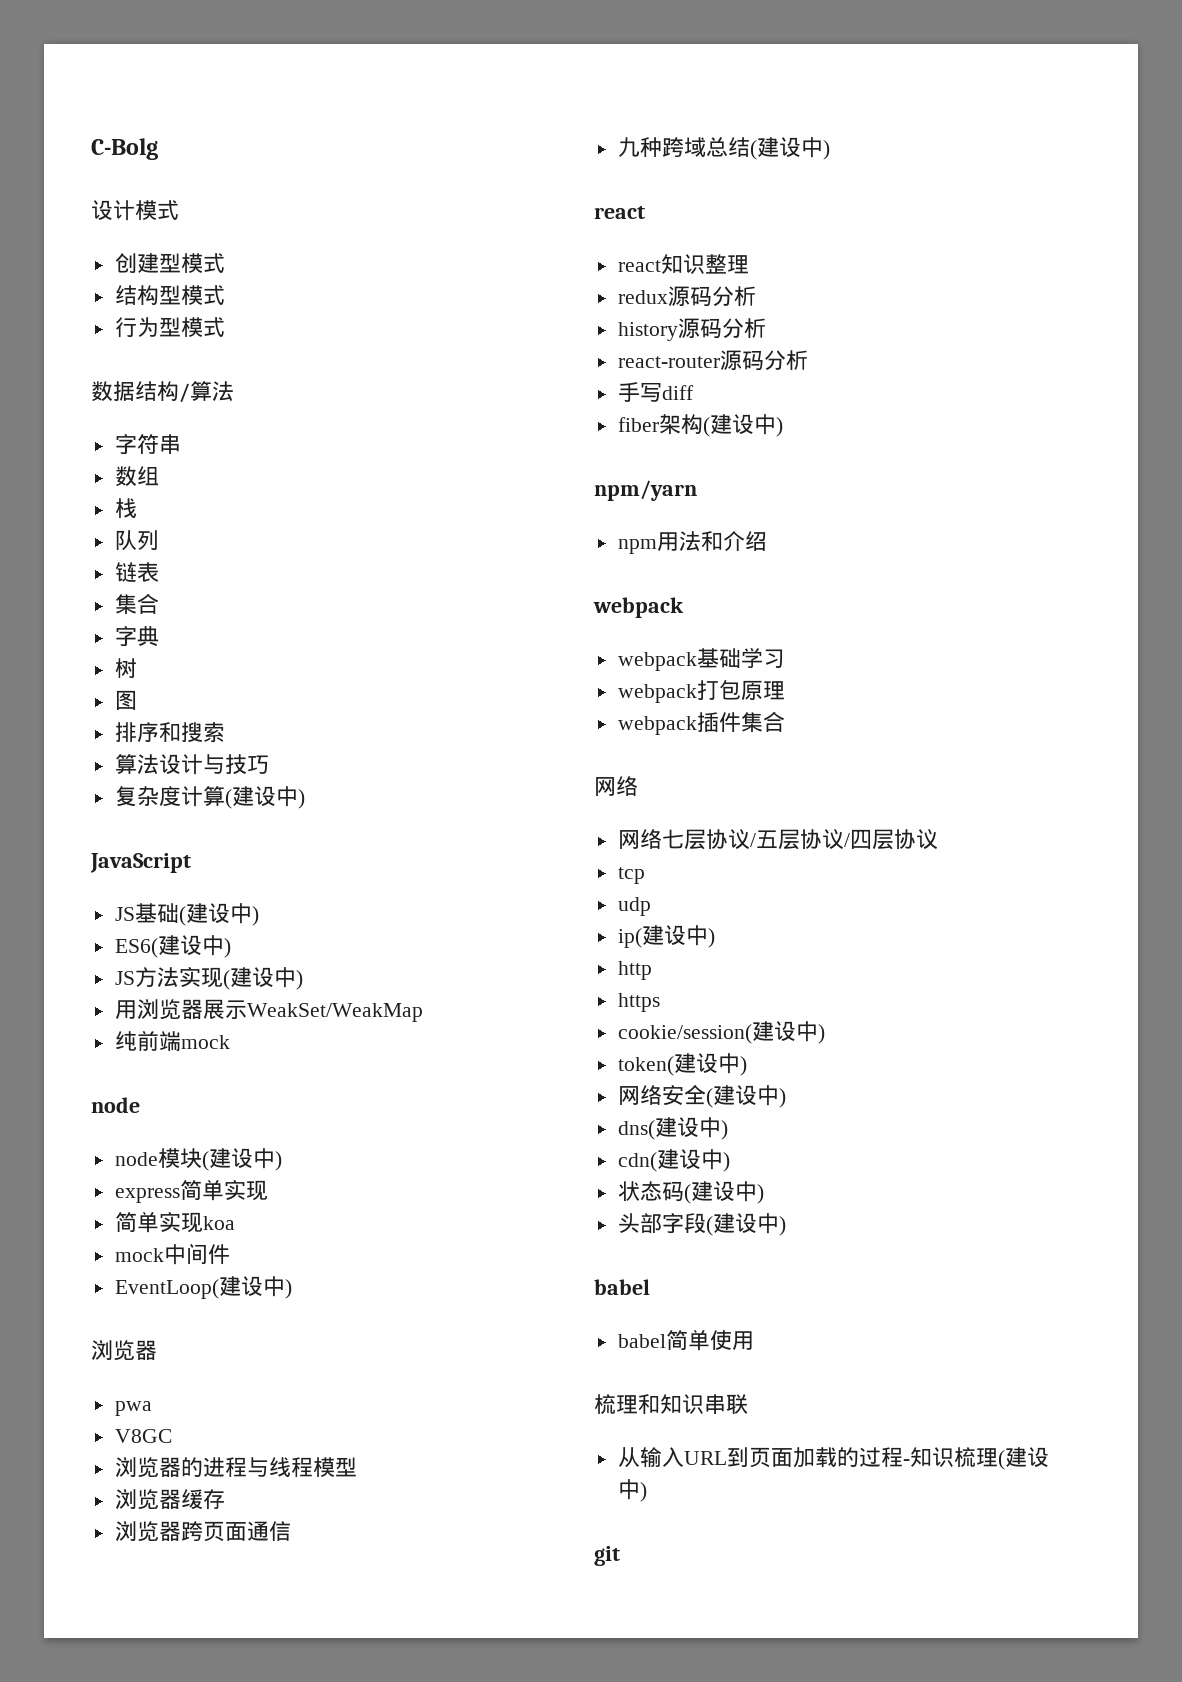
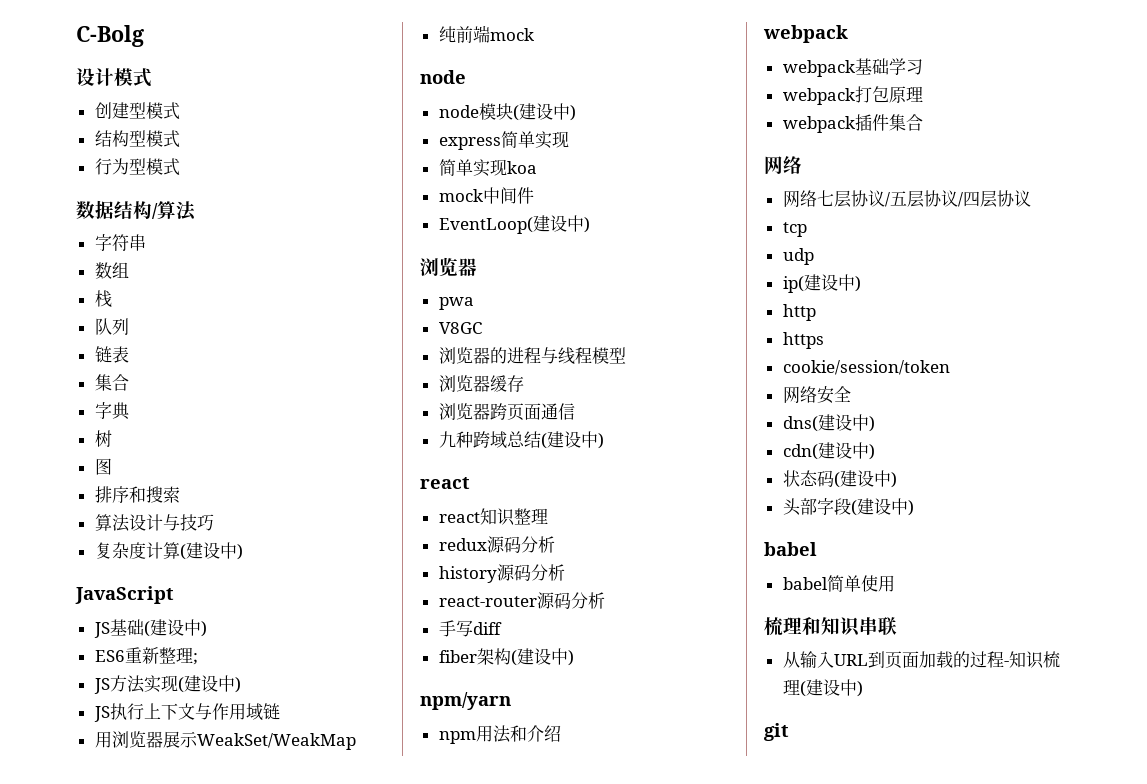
[114,935,231,958] ES6(建设中) -> [94,647,198,665] ES6重新整理;
(303, 980) none -> [93,703,280,722] // JS执行上下文与作用域链
[617,1021,825,1044] [617,1053,747,1076] cookie/session(建设中) // token(建设中) -> [782,360,950,375] cookie/session/token
[705,1085,786,1108] (建设中) -> (851, 394) none

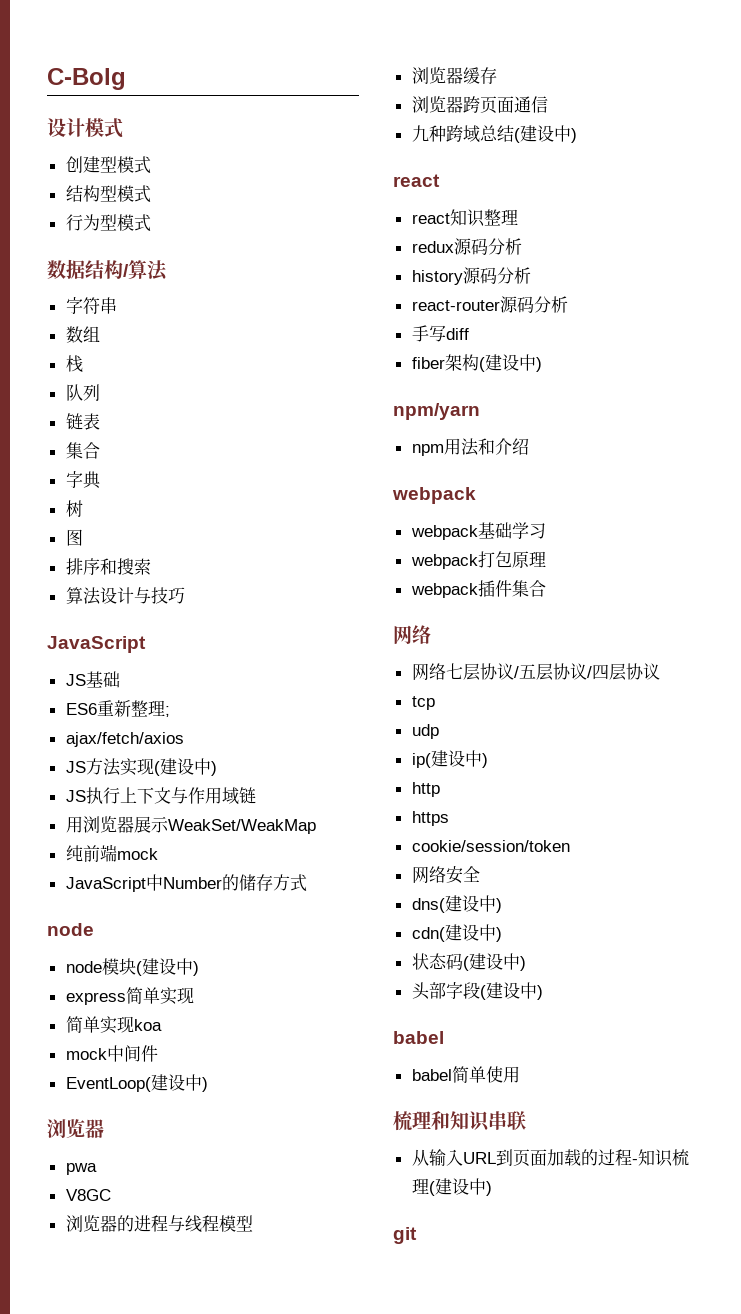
[94,542,243,560] // 复杂度计算(建设中) -> (185, 595) none
[143,619,207,637] (建设中) -> (120, 679) none
(198, 659) none -> [65,732,184,747] // ajax/fetch/axios
(534, 34) none -> [65,874,307,892] // JavaScript中Number的储存方式

